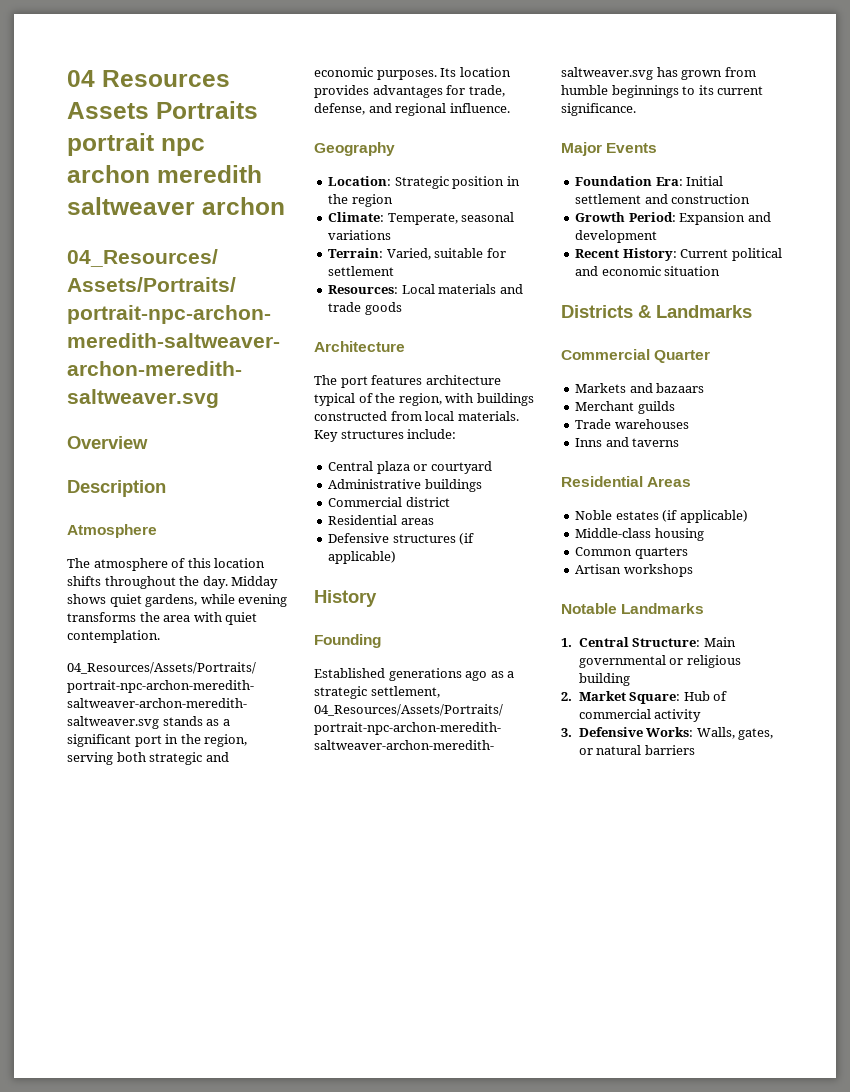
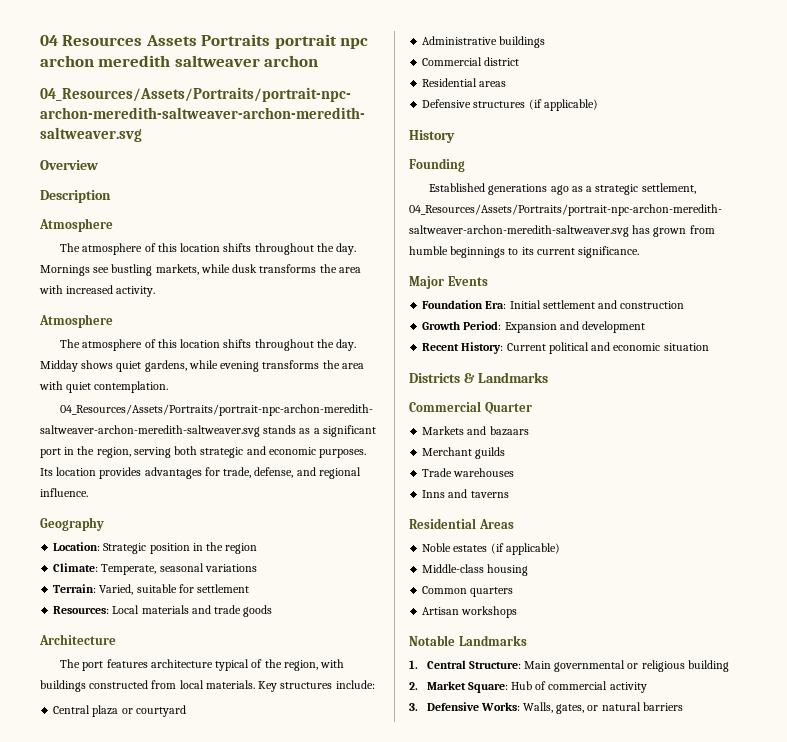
(157, 531) none -> [60,243,356,255] [40,264,361,276] [39,285,156,297] [39,314,113,328] // The atmosphere of this location shifts throughout the day. Mornings see bustling markets, while dusk transforms the area with increased activity. // Atmosphere

